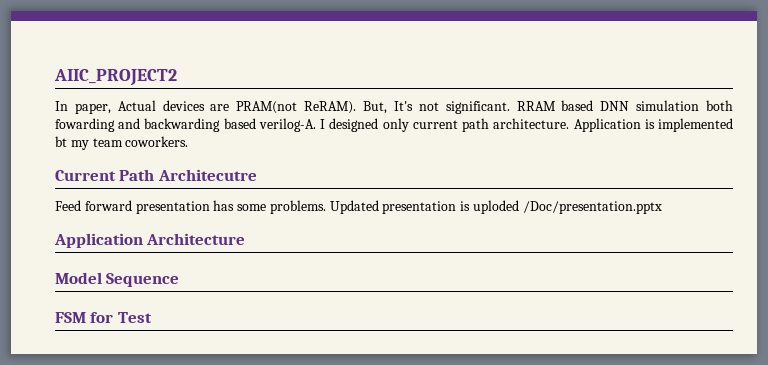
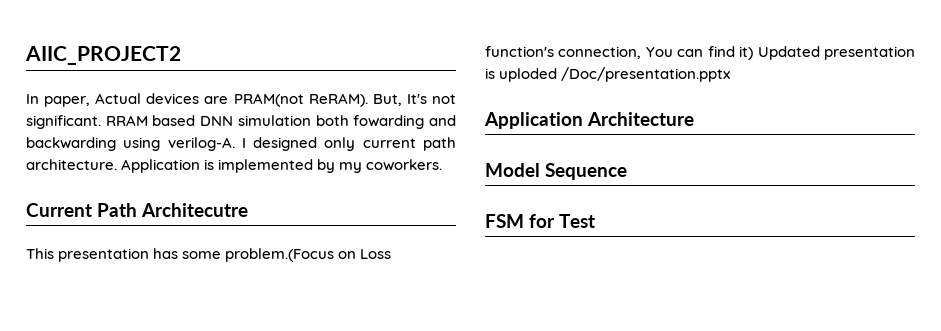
[223,118,256,129] based -> [123,137,161,151] using
[55,136,123,150] bt my team -> [317,159,363,173] by my
[55,200,132,211] Feed forward -> [26,248,54,259] This
[269,200,326,214] problems. -> [225,248,392,262] [485,46,754,60] problem.(Focus on Loss function's connection, You can find it)

